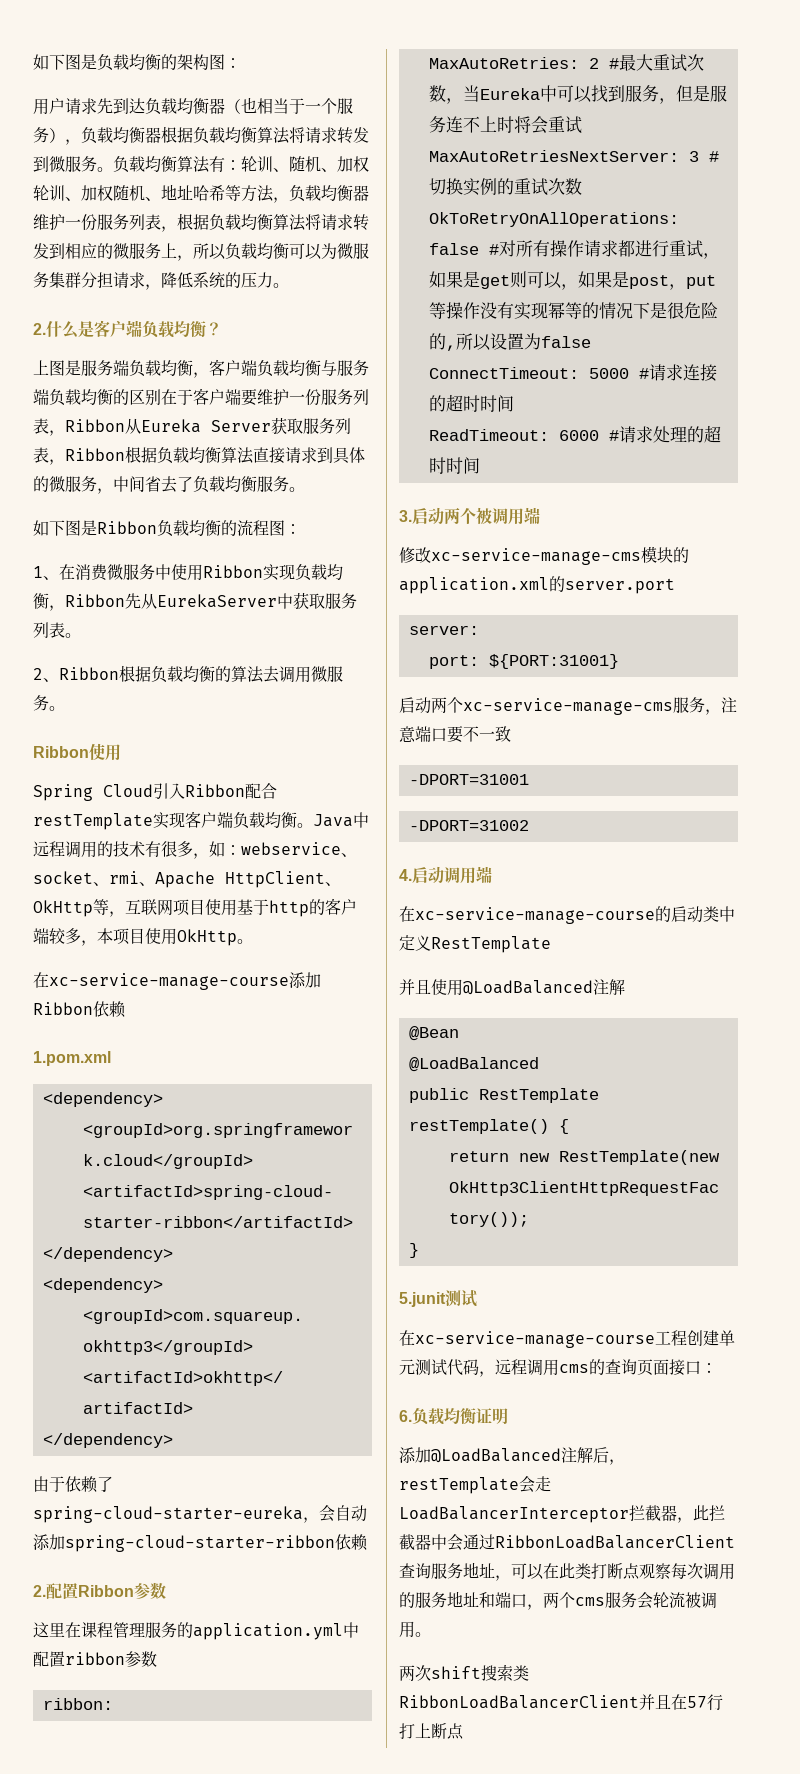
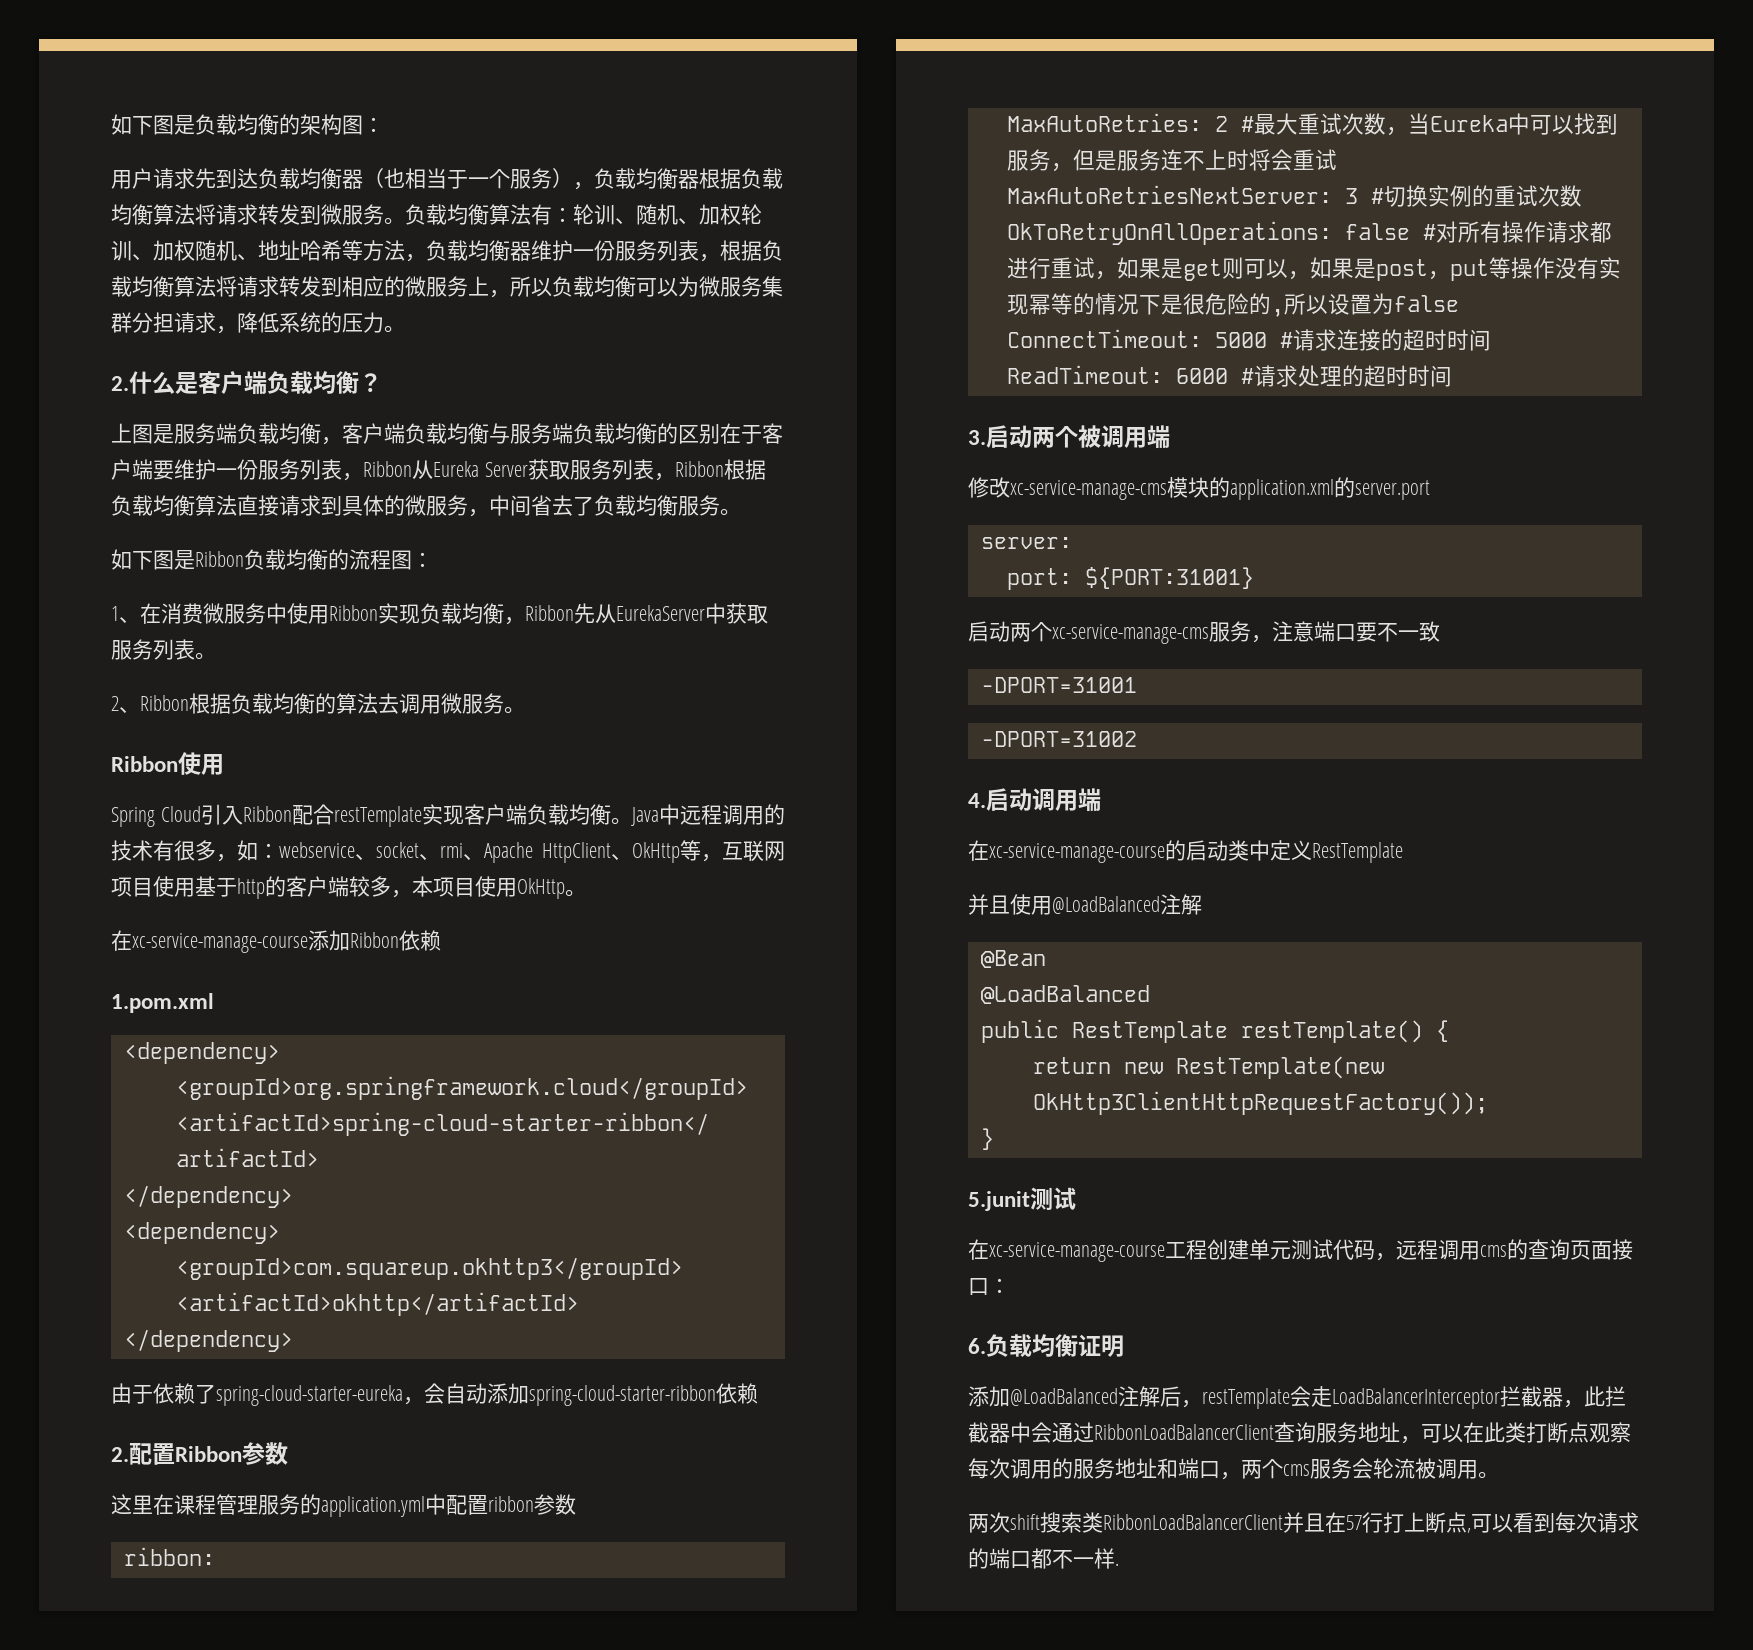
(464, 1731) none -> [1467,1512,1639,1533] [968,1548,1119,1569] ,可以看到每次请求的端口都不一样.

